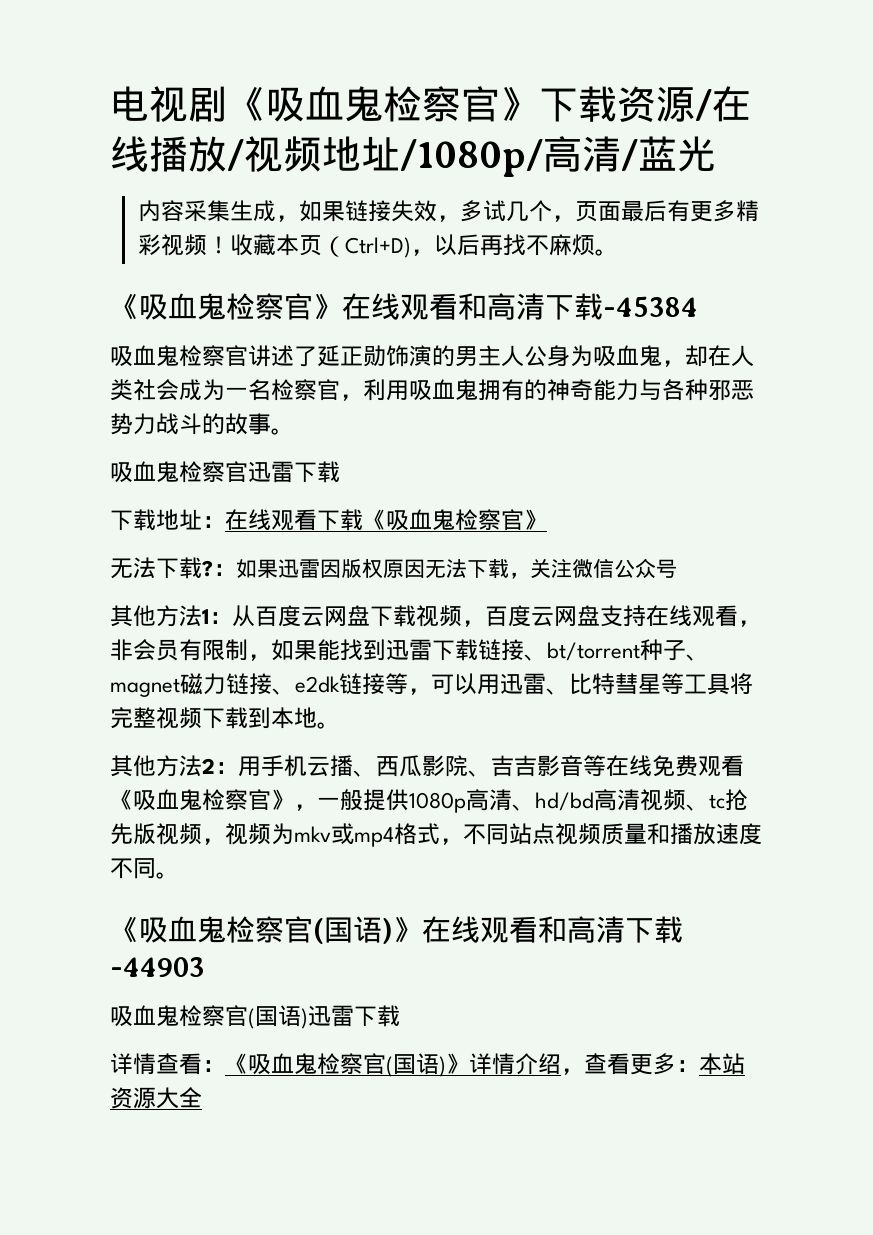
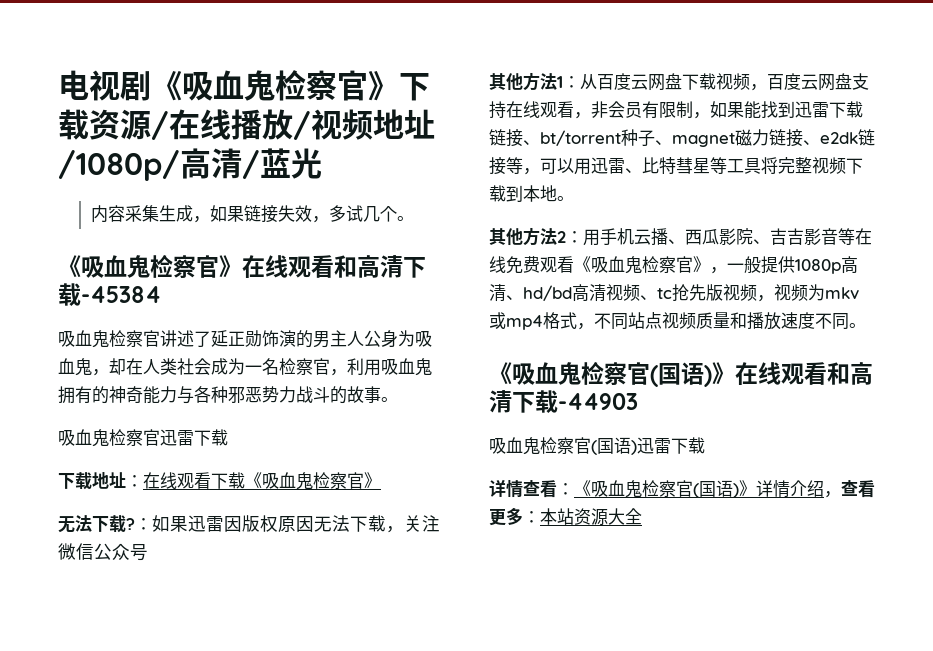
[551,200,759,222] [137,234,595,258] ，页面最后有更多精彩视频！收藏本页（Ctrl+D)，以后再找不麻烦 -> (397, 214) none

